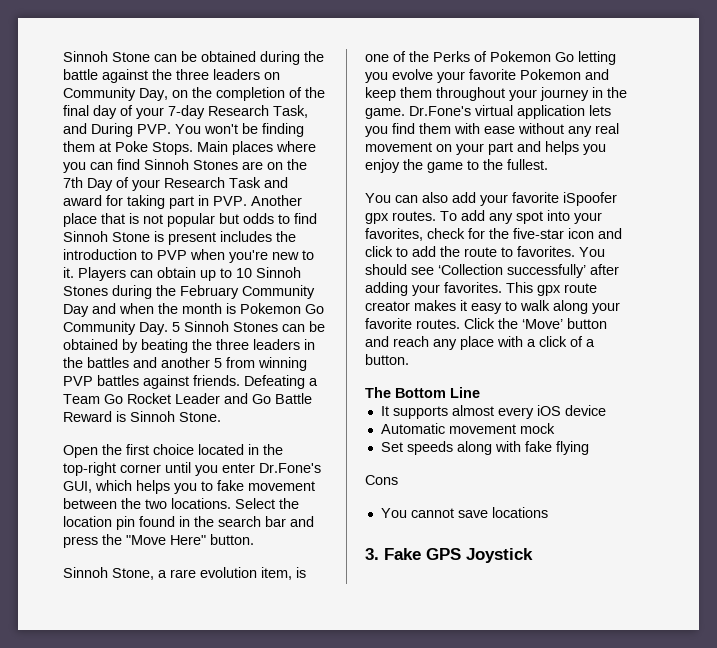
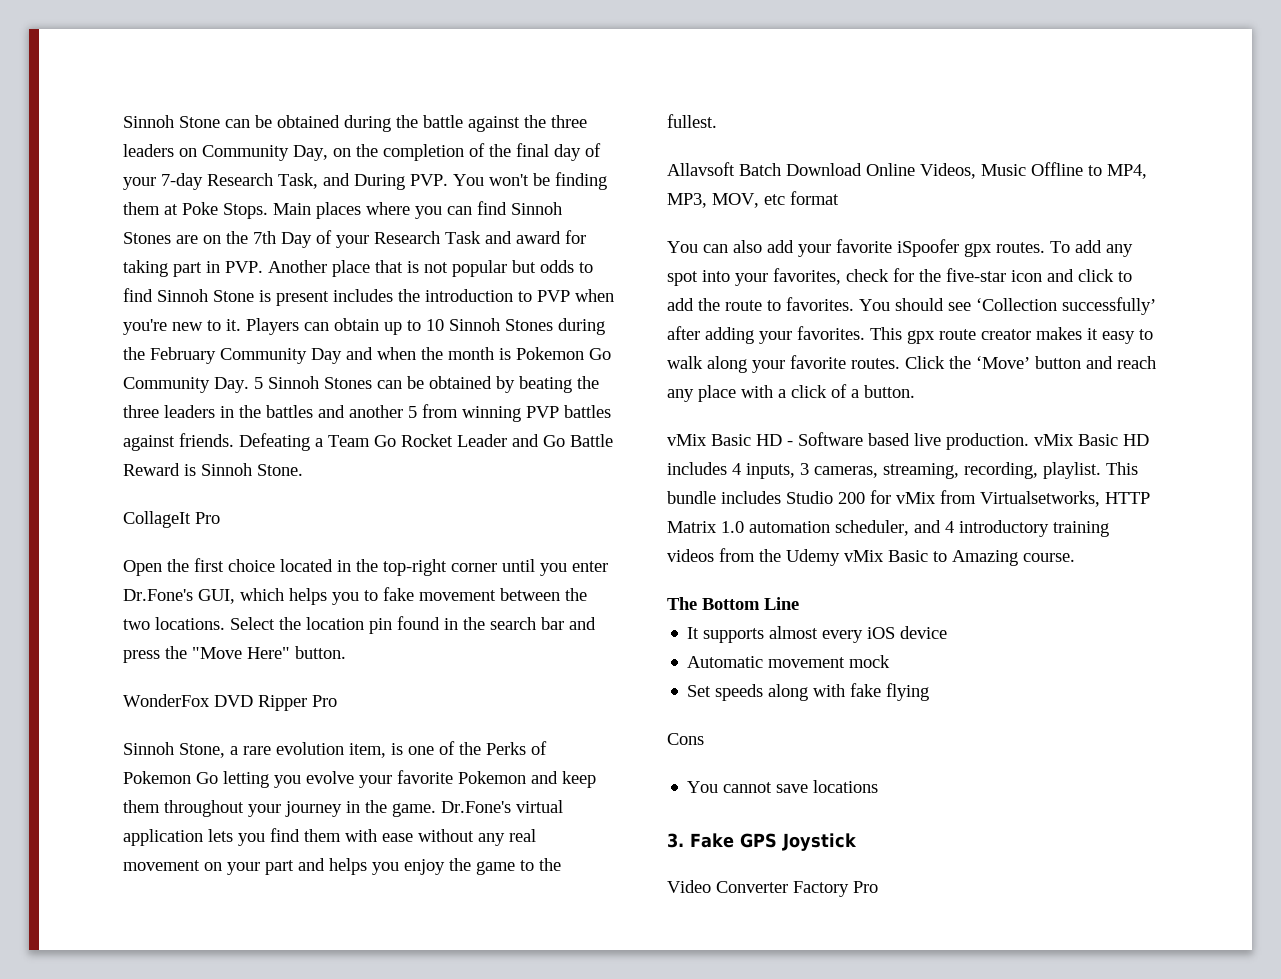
(221, 417) none -> [123,511,220,528] // CollageIt Pro
(254, 539) none -> [123,694,337,711] // WonderFox DVD Ripper Pro
(548, 164) none -> [667,162,1147,179] [667,191,839,208] // Allavsoft Batch Download Online Videos, Music Offline to MP4, MP3, MOV, etc format
(409, 359) none -> [667,432,1149,450] [667,462,1138,479] [667,490,1150,507] [667,520,1109,537] [667,548,1075,566] // vMix Basic HD - Software based live production. vMix Basic HD includes 4 inputs, 3 cameras, streaming, recording, playlist. This bundle includes Studio 200 for vMix from Virtualsetworks, HTTP Matrix 1.0 automation scheduler, and 4 introductory training videos from the Udemy vMix Basic to Amazing course.
(533, 555) none -> [667,880,878,897] // Video Converter Factory Pro

